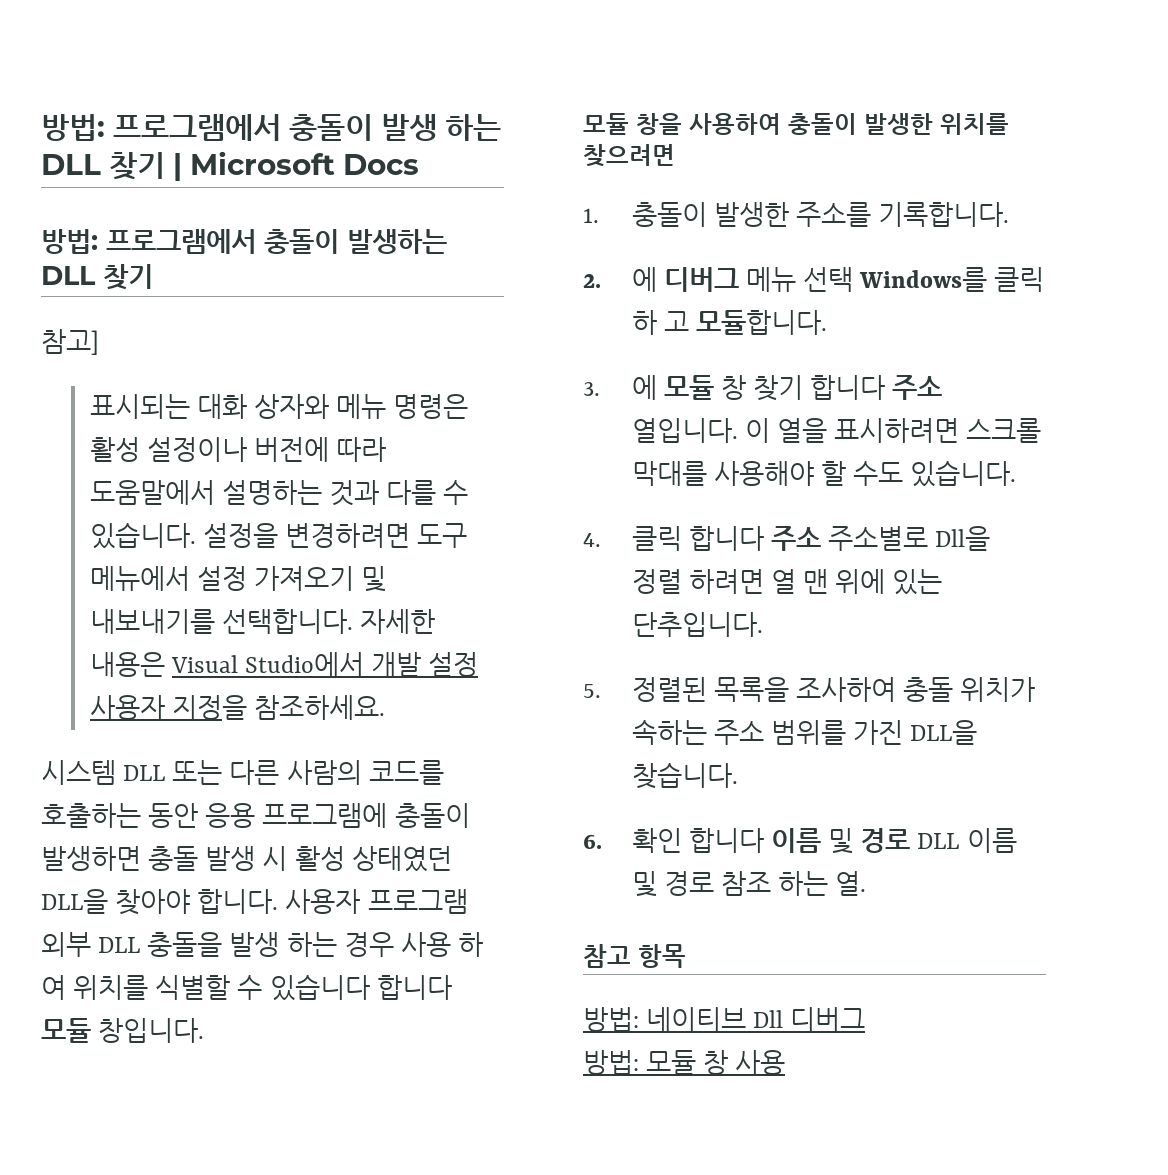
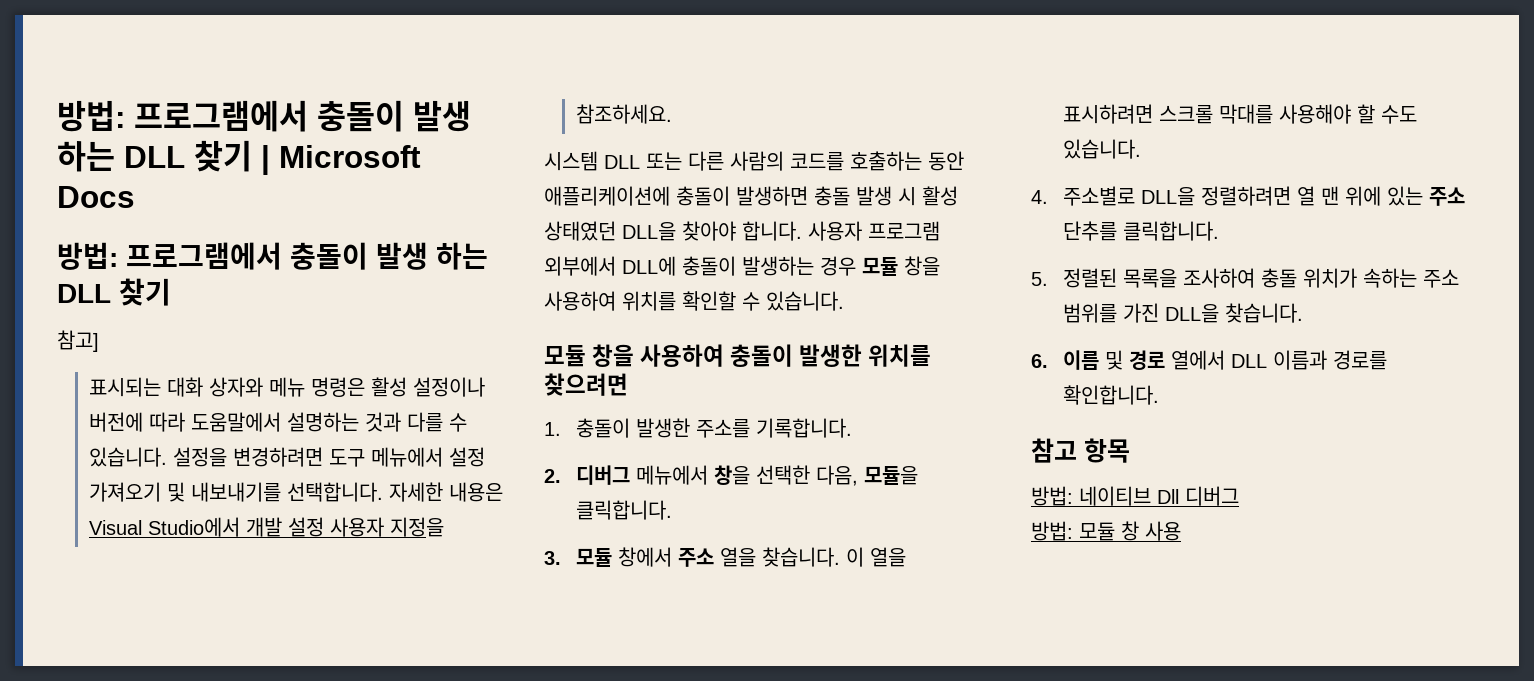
[347,229,447,254] 발생하는 -> [376,242,488,270] 발생 하는
[205,803,388,828] 응용 프로그램에 -> [544,186,670,206] 애플리케이션에
[41,932,484,957] [41,974,452,1001] [41,1018,205,1043] 외부 DLL 충돌을 발생 하는 경우 사용 하 여 위치를 식별할 수 있습니다 합니다 모듈 창입니다. -> [544,256,940,276] [544,291,844,311] 외부에서 DLL에 충돌이 발생하는 경우 모듈 창을 사용하여 위치를 확인할 수 있습니다.
[631,267,1045,292] [631,310,828,335] [583,375,943,401] [631,418,738,443] 에 디버그 메뉴 선택 Windows를 클릭 하 고 모듈합니다. // 3. 에 모듈 창 찾기 합니다 주소 열입니다. -> [575,465,918,486] [575,500,672,520] [544,547,840,567] 디버그 메뉴에서 창을 선택한 다음, 모듈을 클릭합니다. // 3. 모듈 창에서 주소 열을 찾습니다.
[631,526,991,551] [631,569,764,594] 클릭 합니다 주소 주소별로 Dll을 정렬 하려면 -> [1062,186,1291,206] 주소별로 DLL을 정렬하려면
[631,612,763,637] 단추입니다. -> [1428,187,1465,206] [1062,221,1219,241] 주소 단추를 클릭합니다.
[631,828,1017,854] [631,871,867,897] 확인 합니다 이름 및 경로 DLL 이름 및 경로 참조 하는 열. -> [1062,350,1387,370] [1062,385,1159,405] 이름 및 경로 열에서 DLL 이름과 경로를 확인합니다.

